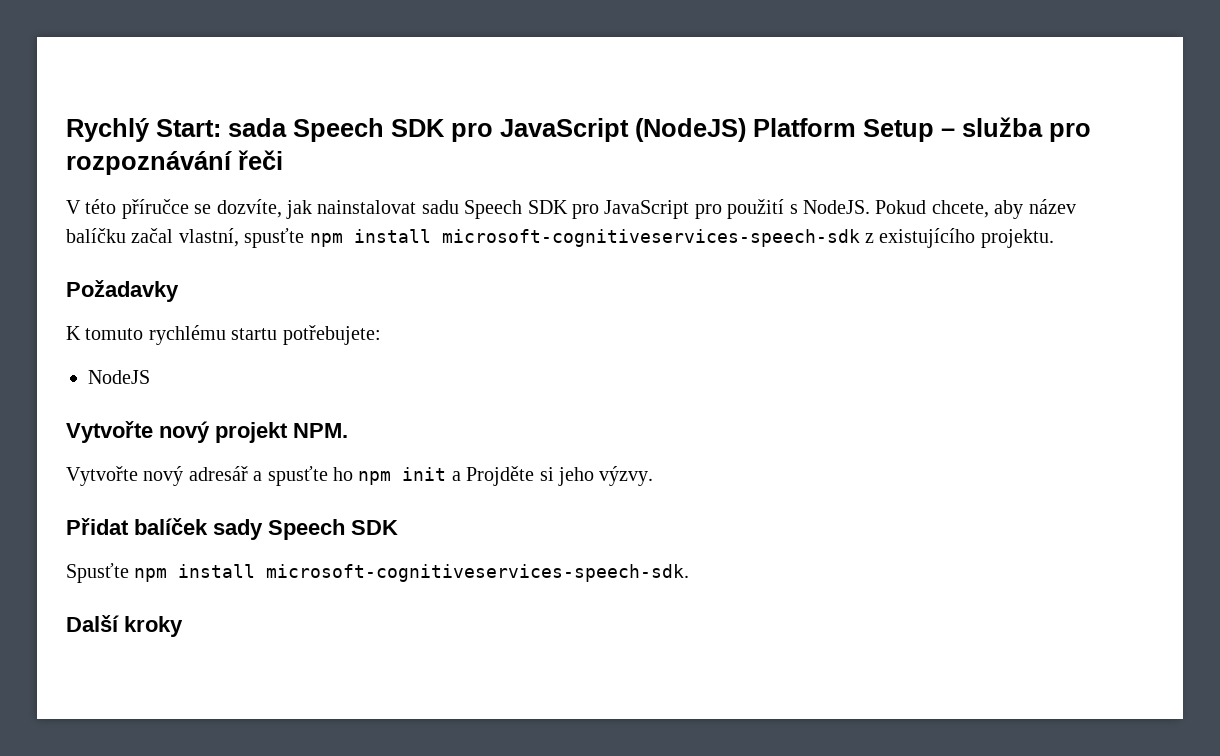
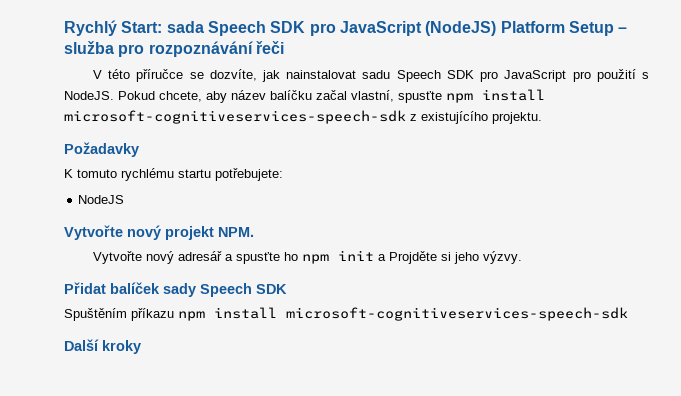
[66,563,690,583] Spusťte npm install microsoft-cognitiveservices-speech-sdk. -> [64,307,628,321] Spuštěním příkazu npm install microsoft-cognitiveservices-speech-sdk

